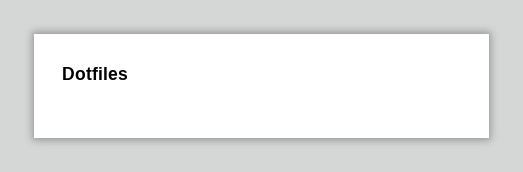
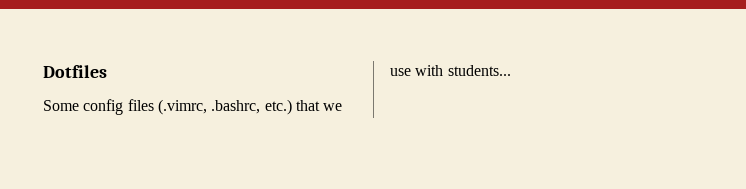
(128, 73) none -> [43,99,343,115] [390,65,511,76] // Some config files (.vimrc, .bashrc, etc.) that we use with students...

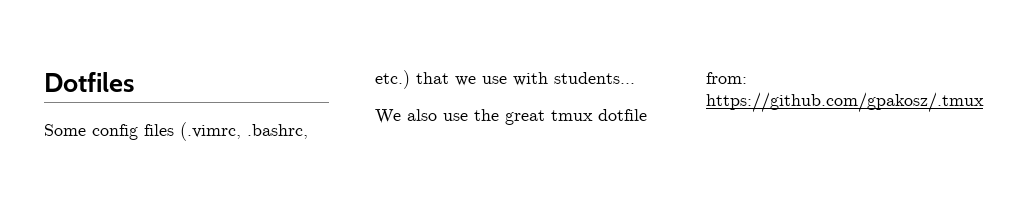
(511, 70) none -> [375,109,647,125] [706,72,747,84] [706,92,984,113] // We also use the great tmux dotfile from: https://github.com/gpakosz/.tmux

